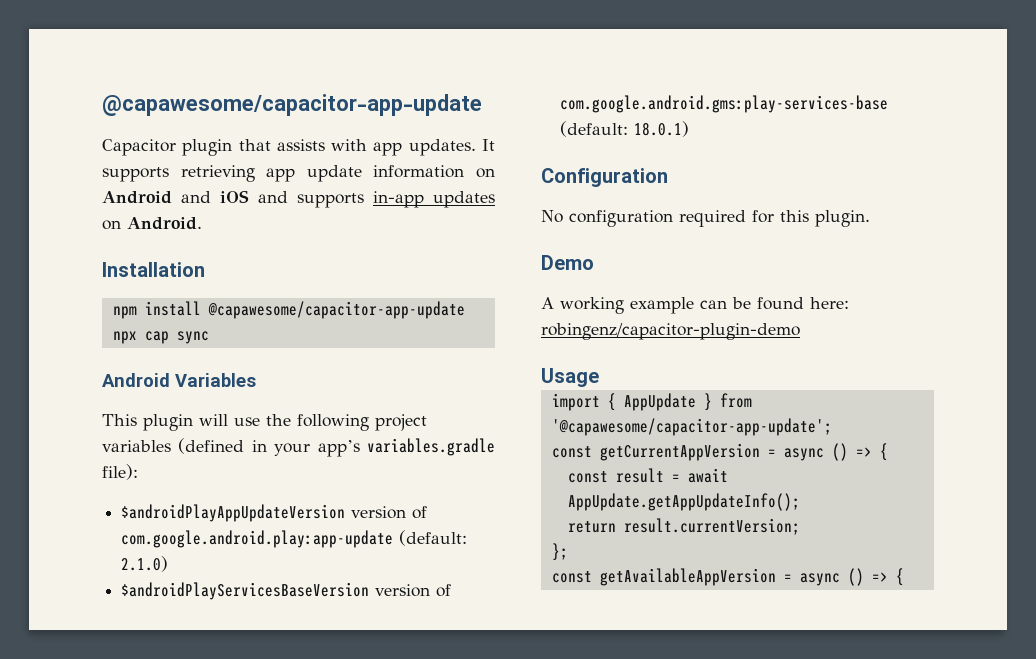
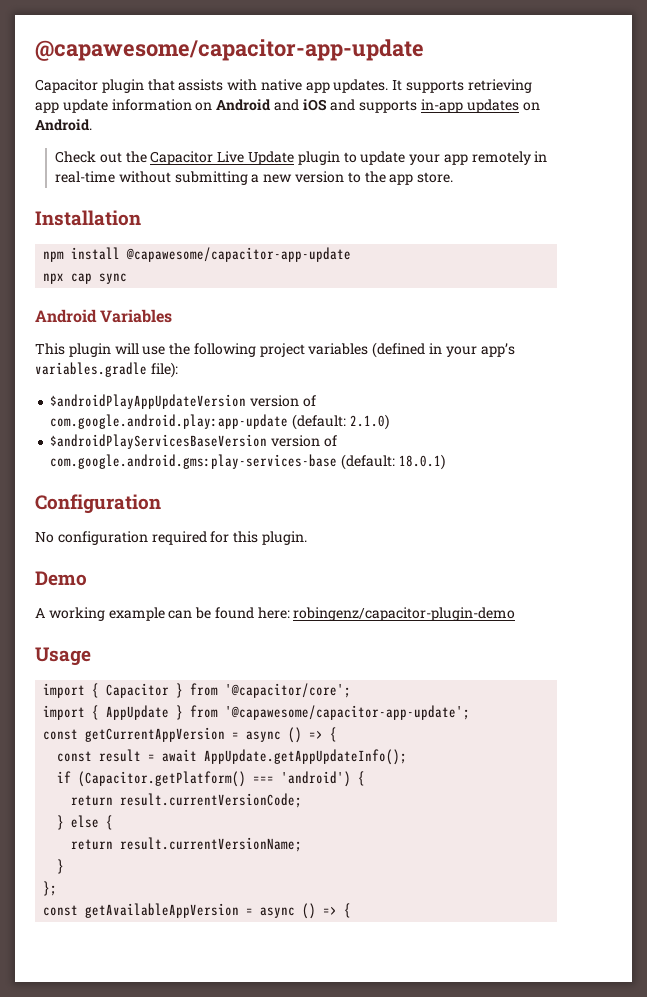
(368, 145) none -> [260,79,302,91] native
(202, 223) none -> [55,151,548,165] [55,171,454,185] // Check out the Capacitor Live Update plugin to update your app remotely in real-time without submitting a new version to the app store.
(599, 377) none -> [43,683,352,698] // import { Capacitor } from '@capacitor/core';
[567,518,800,535] return result.currentVersion; -> [57,771,366,787] [71,793,303,808] [57,815,114,830] [71,837,303,852] [57,859,65,874] if (Capacitor.getPlatform() === 'android') { // return result.currentVersionCode; // } else { // return result.currentVersionName; // }

